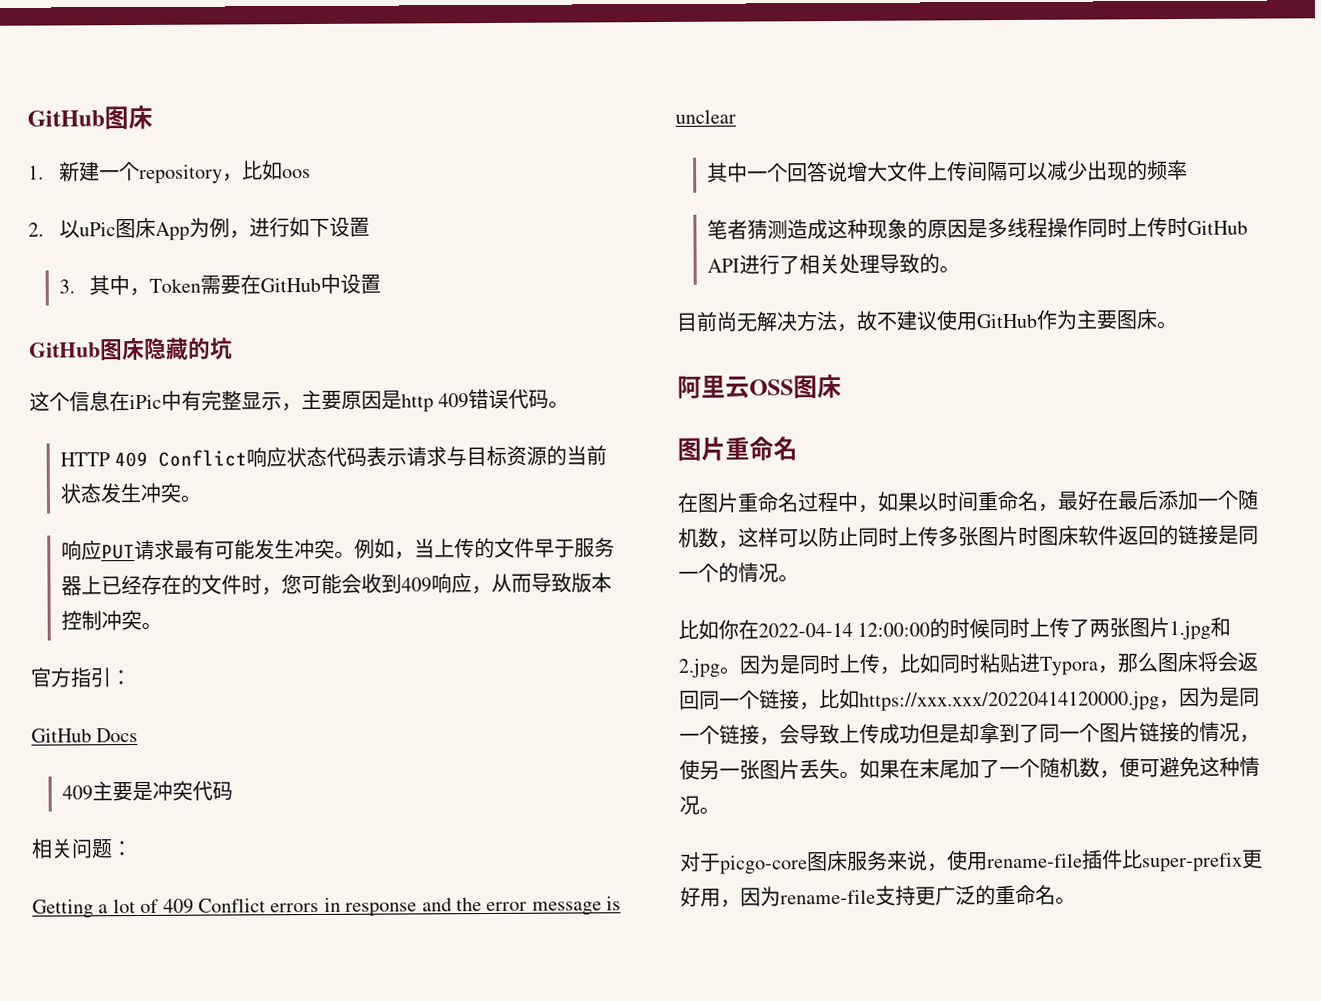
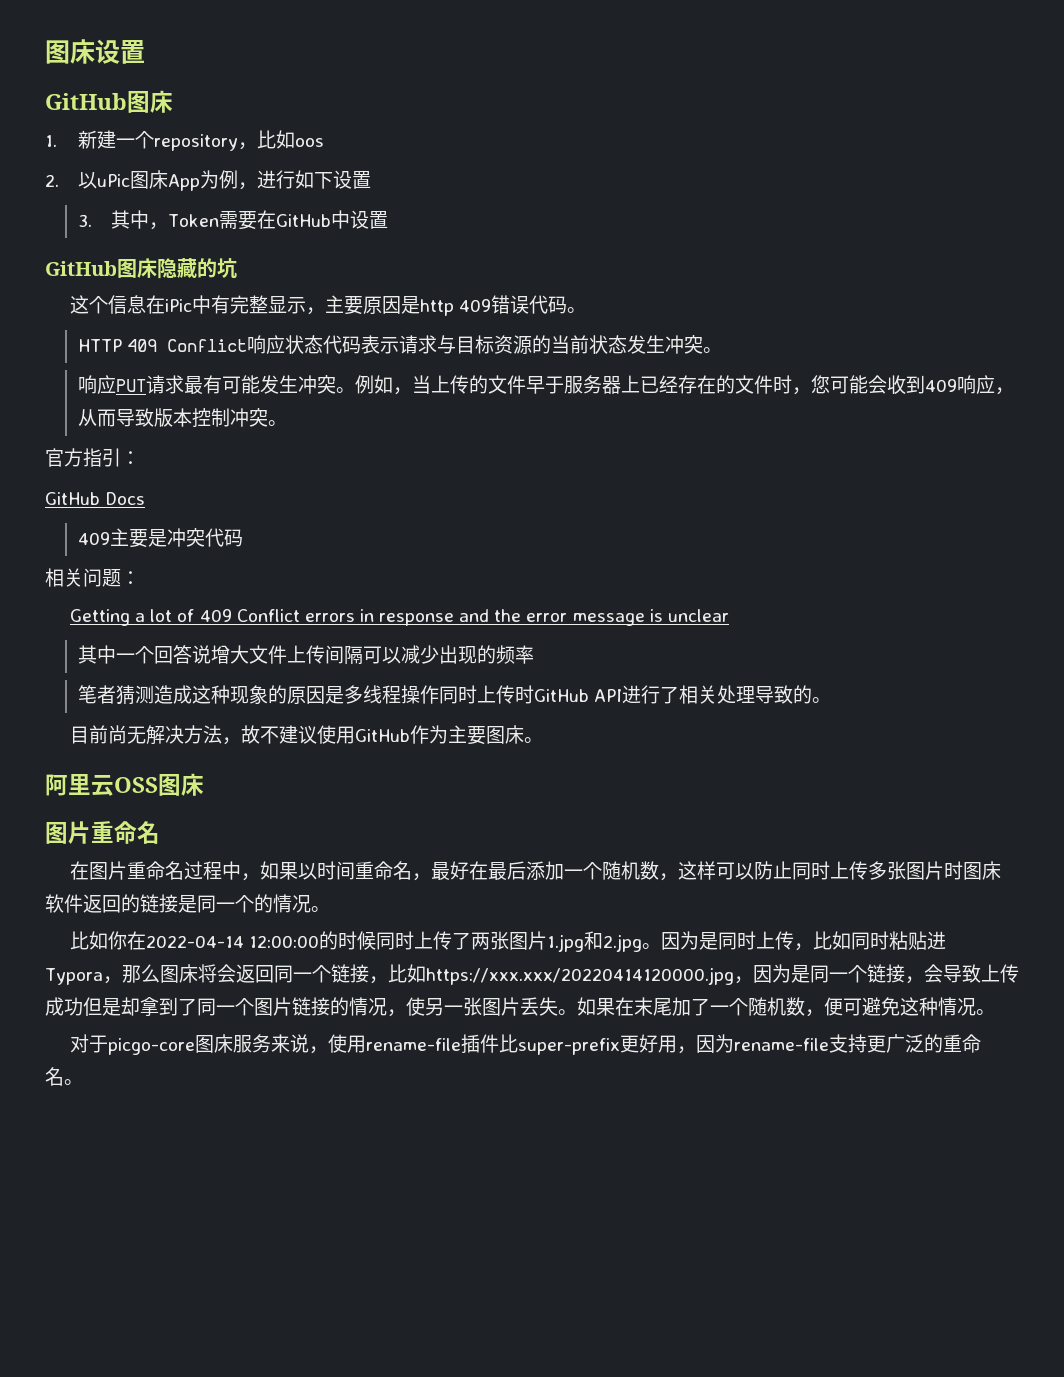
(27, 118) none -> [45,39,145,64] 图床设置 //

